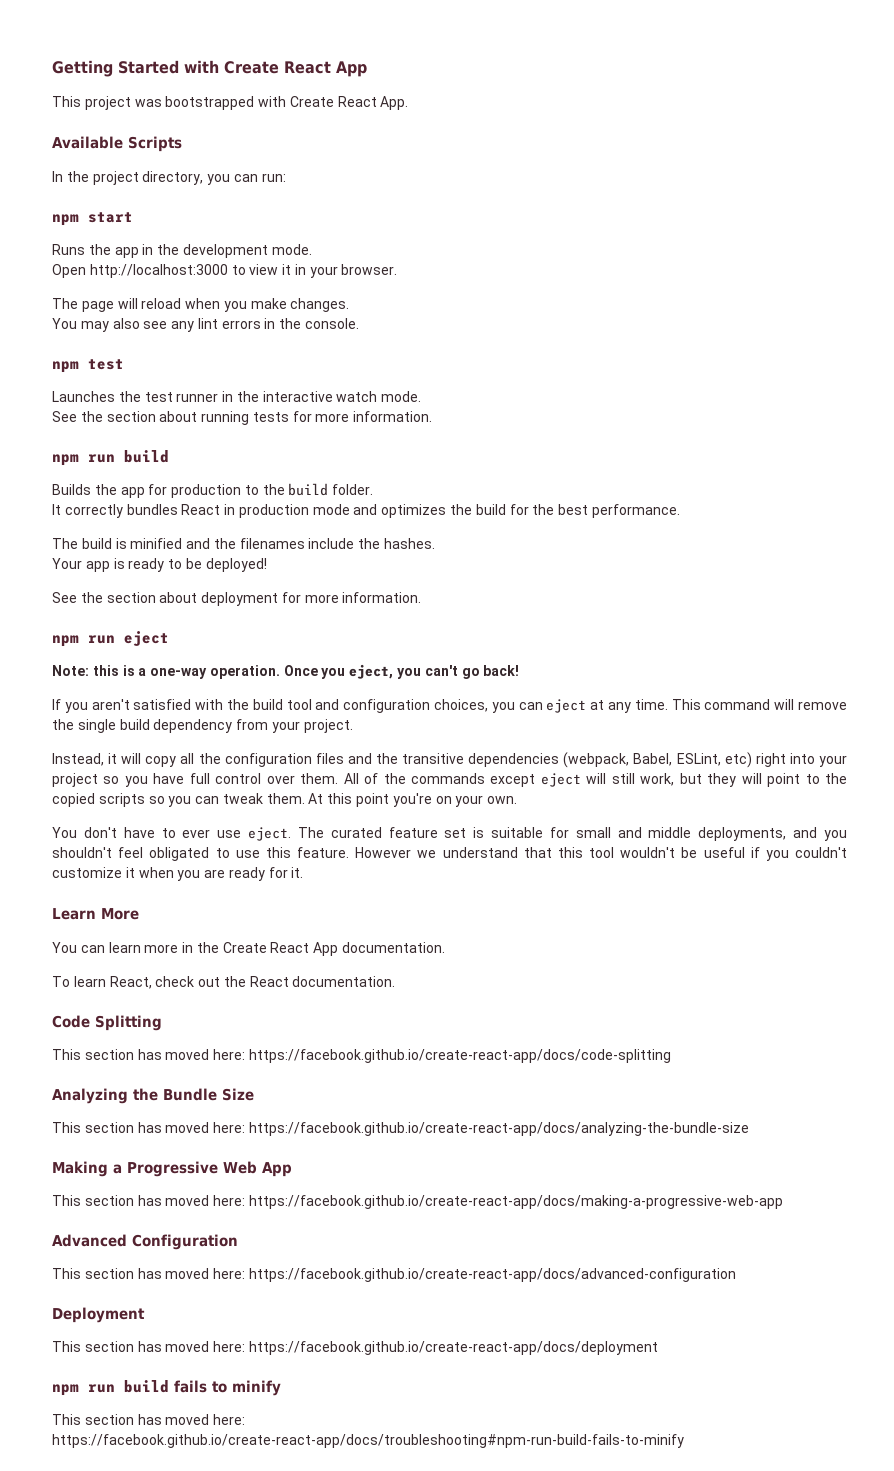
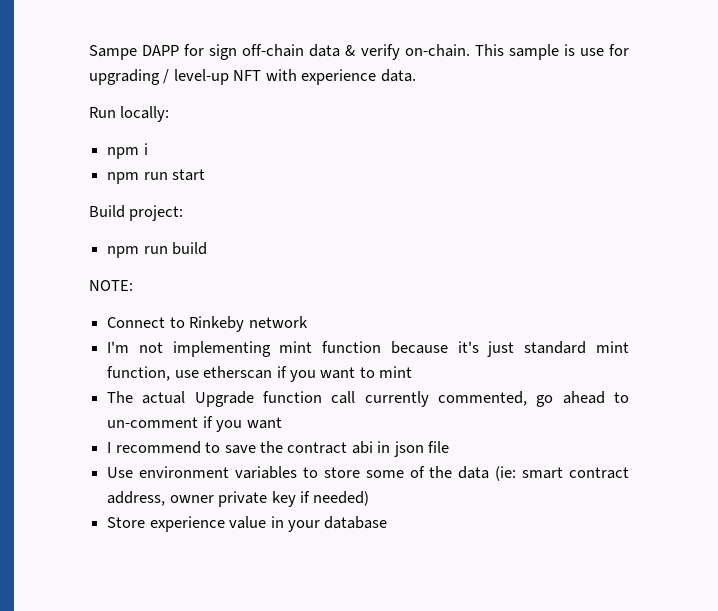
[52,60,367,77] [52,96,409,110] [52,136,182,152] [52,171,286,185] [52,212,133,226] [52,244,312,258] [52,264,398,278] [52,298,350,312] [52,318,360,332] [52,359,124,373] [52,391,422,402] [52,411,433,425] [52,450,169,466] [52,483,374,498] [52,504,680,518] [52,538,436,549] [52,558,267,572] [52,592,422,606] [52,631,169,647] [52,664,520,679] [52,699,847,713] [52,719,353,733] [52,752,847,768] [52,773,848,787] [52,793,518,807] [52,827,848,841] [52,847,847,861] [52,867,304,881] [52,908,139,920] [52,942,446,956] [52,976,396,989] [52,1015,162,1031] [52,1049,671,1063] [52,1088,254,1104] [52,1122,749,1136] [52,1161,292,1177] [52,1195,783,1209] [52,1234,238,1250] [52,1268,736,1282] [52,1307,145,1323] [52,1341,658,1355] [52,1380,281,1396] [52,1414,246,1425] [52,1434,684,1448] Getting Started with Create React App // This project was bootstrapped with Create React App. // Available Scripts // In the project directory, you can run: // npm start // Runs the app in the development mode. // Open http://localhost:3000 to view it in your browser. // The page will reload when you make changes. // You may also see any lint errors in the console. // npm test // Launches the test runner in the interactive watch mode. // See the section about running tests for more information. // npm run build // Builds the app for production to the build folder. // It correctly bundles React in production mode and optimizes the build for the best performance. // The build is minified and the filenames include the hashes. // Your app is ready to be deployed! // See the section about deployment for more information. // npm run eject // Note: this is a one-way operation. Once you eject, you can't go back! // If you aren't satisfied with the build tool and configuration choices, you can eject at any time. This command will remove the single build dependency from your project. // Instead, it will copy all the configuration files and the transitive dependencies (webpack, Babel, ESLint, etc) right into your project so you have full control over them. All of the commands except eject will still work, but they will point to the copied scripts so you can tweak them. At this point you're on your own. // You don't have to ever use eject. The curated feature set is suitable for small and middle deployments, and you shouldn't feel obligated to use this feature. However we understand that this tool wouldn't be useful if you couldn't customize it when you are ready for it. // Learn More // You can learn more in the Create React App documentation. // To learn React, check out the React documentation. // Code Splitting // This section has moved here: https://facebook.github.io/create-react-app/docs/code-splitting // Analyzing the Bundle Size // This section has moved here: https://facebook.github.io/create-react-app/docs/analyzing-the-bundle-size // Making a Progressive Web App // This section has moved here: https://facebook.github.io/create-react-app/docs/making-a-progressive-web-app // Advanced Configuration // This section has moved here: https://facebook.github.io/create-react-app/docs/advanced-configuration // Deployment // This section has moved here: https://facebook.github.io/create-react-app/docs/deployment // npm run build fails to minify // This section has moved here: https://facebook.github.io/create-react-app/docs/troubleshooting#npm-run-build-fails-to-minify -> [89,44,630,60] [89,69,416,85] [89,106,170,122] [107,143,148,159] [107,169,206,184] [89,205,184,221] [107,242,208,258] [89,280,133,291] [107,316,308,332] [107,341,629,357] [107,366,413,382] [107,391,630,407] [107,416,282,432] [107,441,450,457] [107,466,629,481] [107,491,370,507] [107,516,388,532] Sampe DAPP for sign off-chain data & verify on-chain. This sample is use for upgrading / level-up NFT with experience data. // Run locally: // npm i // npm run start // Build project: // npm run build // NOTE: // Connect to Rinkeby network // I'm not implementing mint function because it's just standard mint function, use etherscan if you want to mint // The actual Upgrade function call currently commented, go ahead to un-comment if you want // I recommend to save the contract abi in json file // Use environment variables to store some of the data (ie: smart contract address, owner private key if needed) // Store experience value in your database

